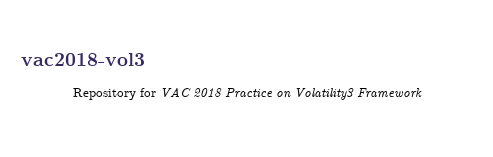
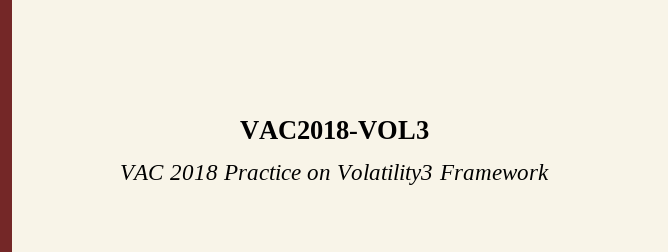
[21,53,145,66] [72,88,156,100] vac2018-vol3 // Repository for -> [239,121,429,139] VAC2018-VOL3 //

